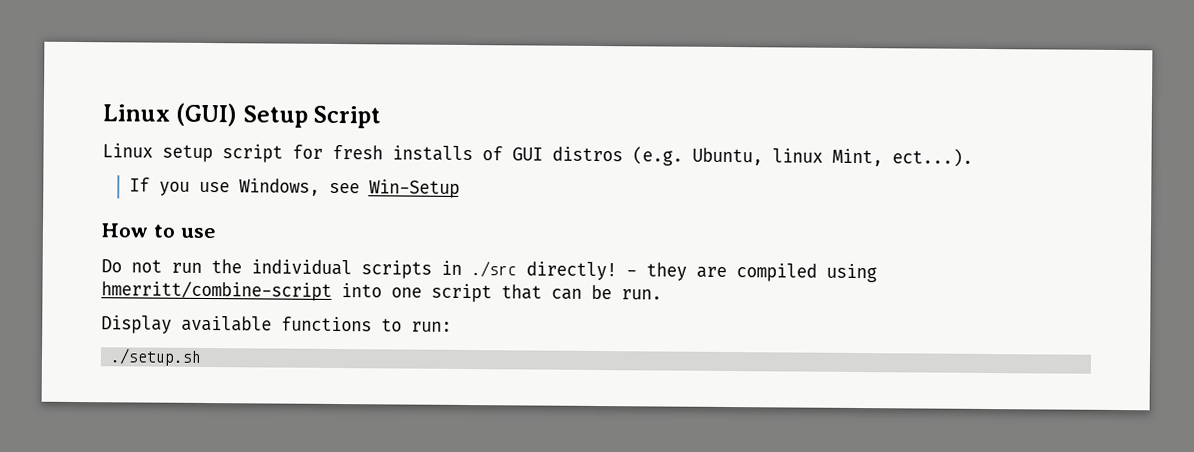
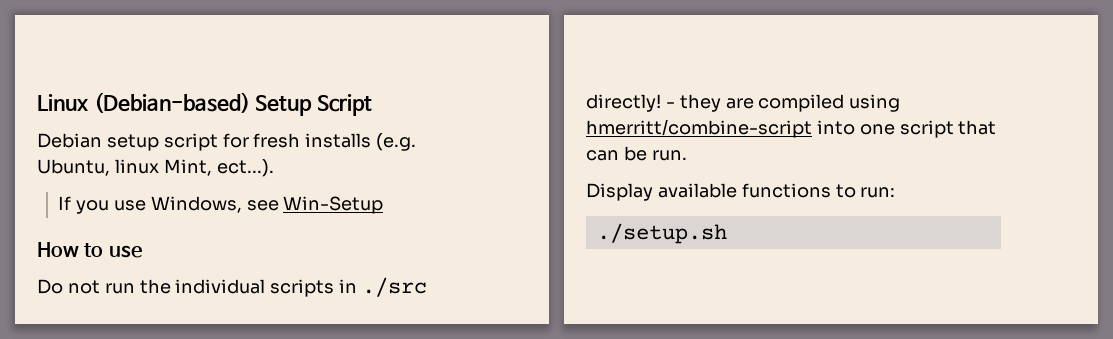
[102,102,238,127] Linux (GUI) -> [37,92,250,113] Linux (Debian-based)
[102,143,153,158] Linux -> [37,133,102,148] Debian
[482,146,623,162] of GUI distros -> (372, 140) none

